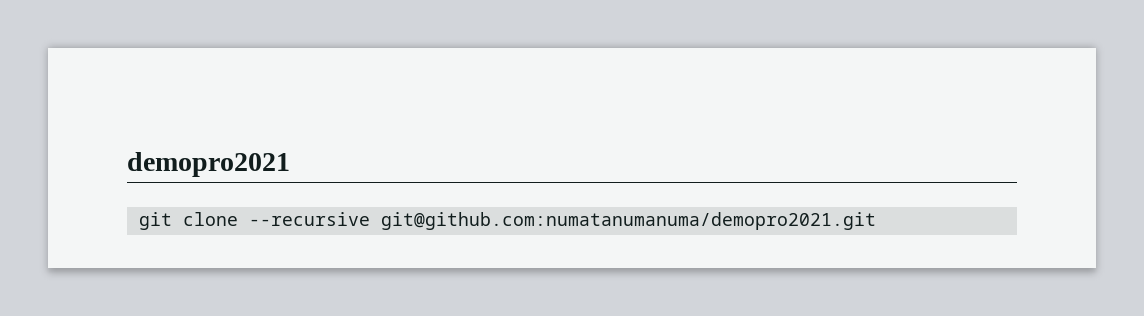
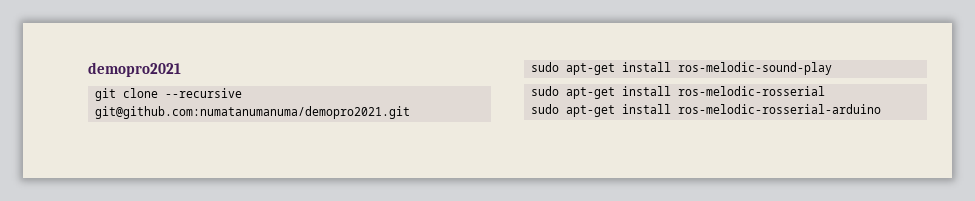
(876, 221) none -> [531,62,833,75] [531,86,826,99] [531,104,882,117] // sudo apt-get install ros-melodic-sound-play // sudo apt-get install ros-melodic-rosserial // sudo apt-get install ros-melodic-rosserial-arduino

